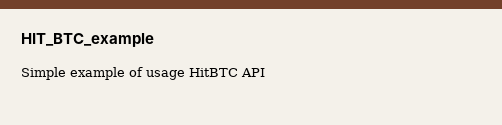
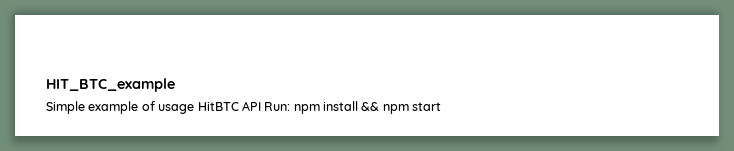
(265, 72) none -> [264,101,442,114] Run: npm install && npm start

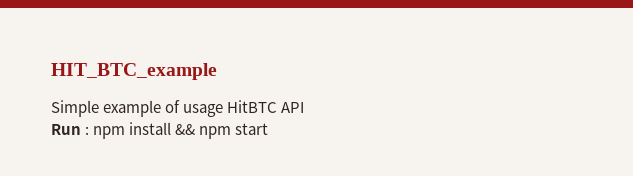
[264,102,291,111] Run: -> [51,124,90,135] // Run :

